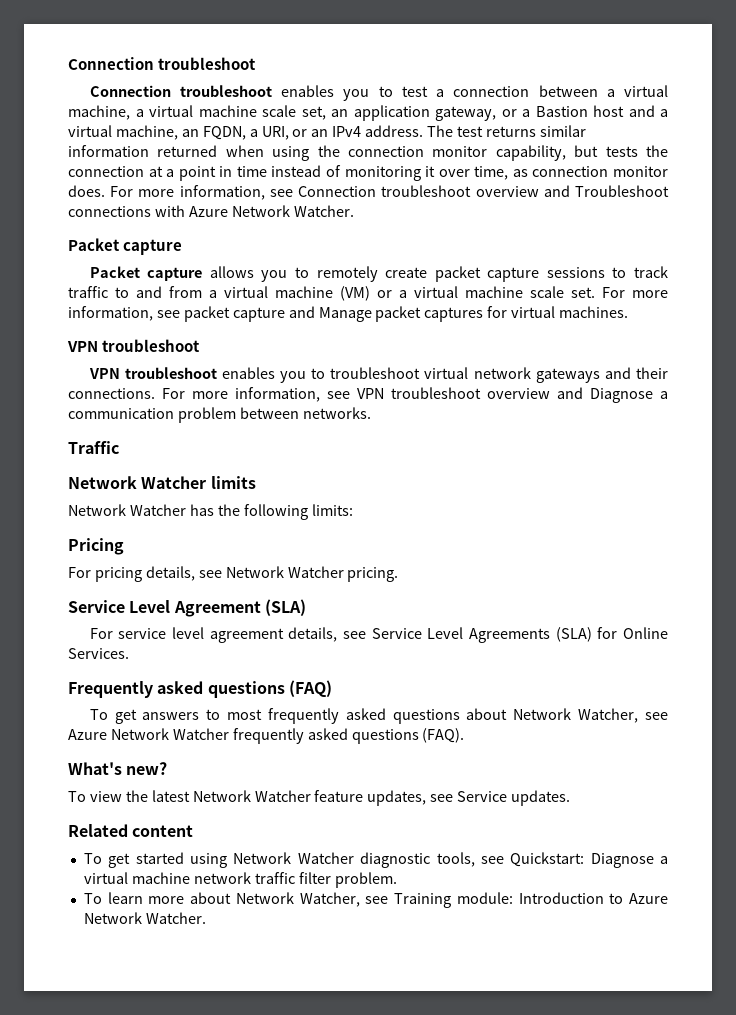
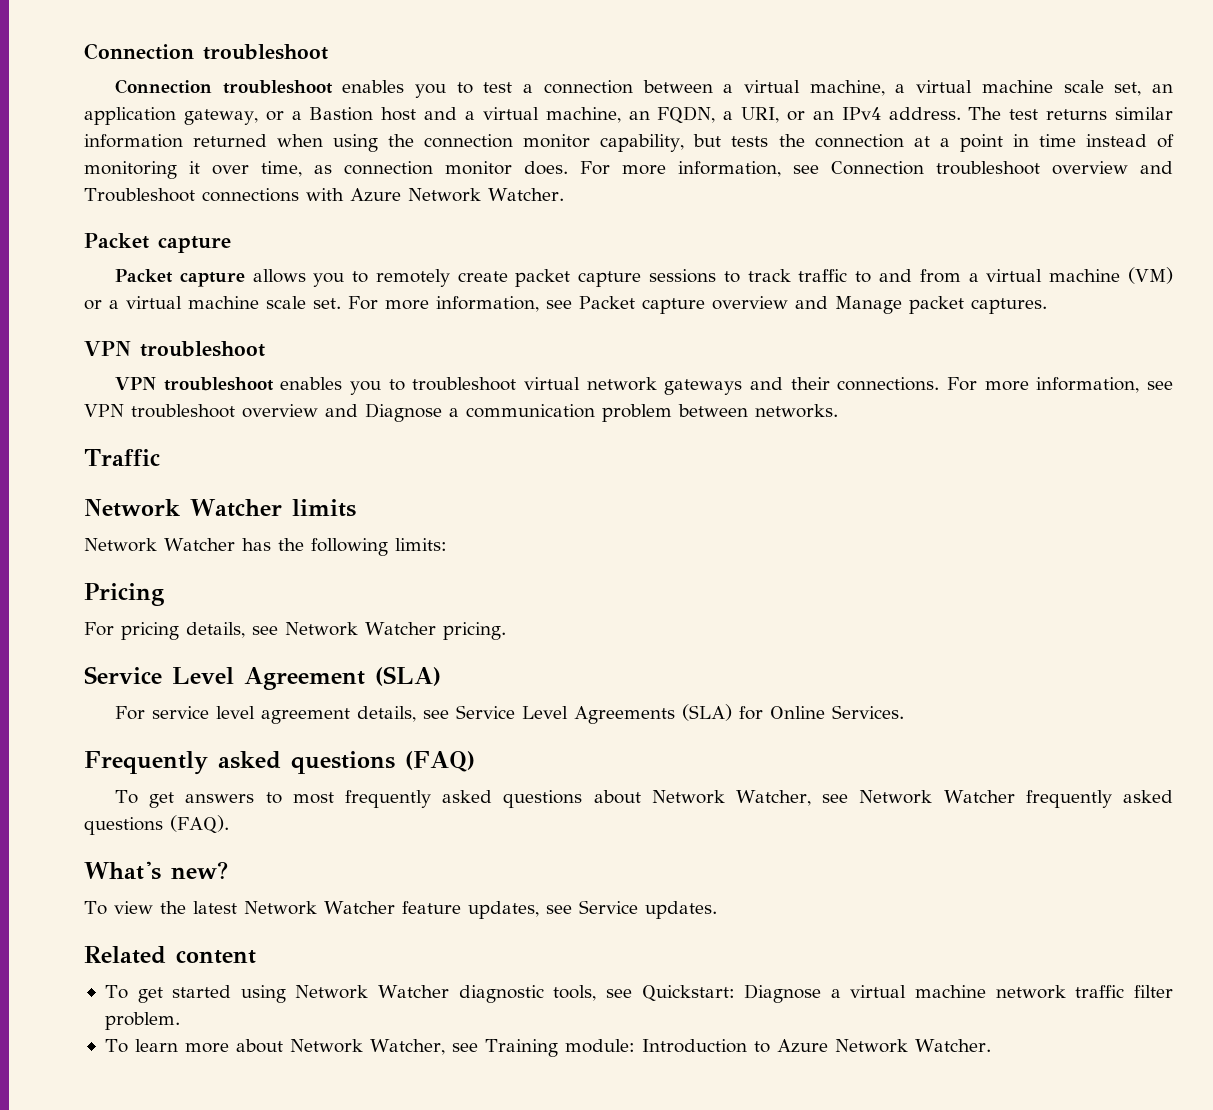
[183,306,629,322] packet capture and Manage packet captures for virtual machines. -> [579,296,1047,314] Packet capture overview and Manage packet captures.
[68,729,107,740] Azure -> (849, 798) none

